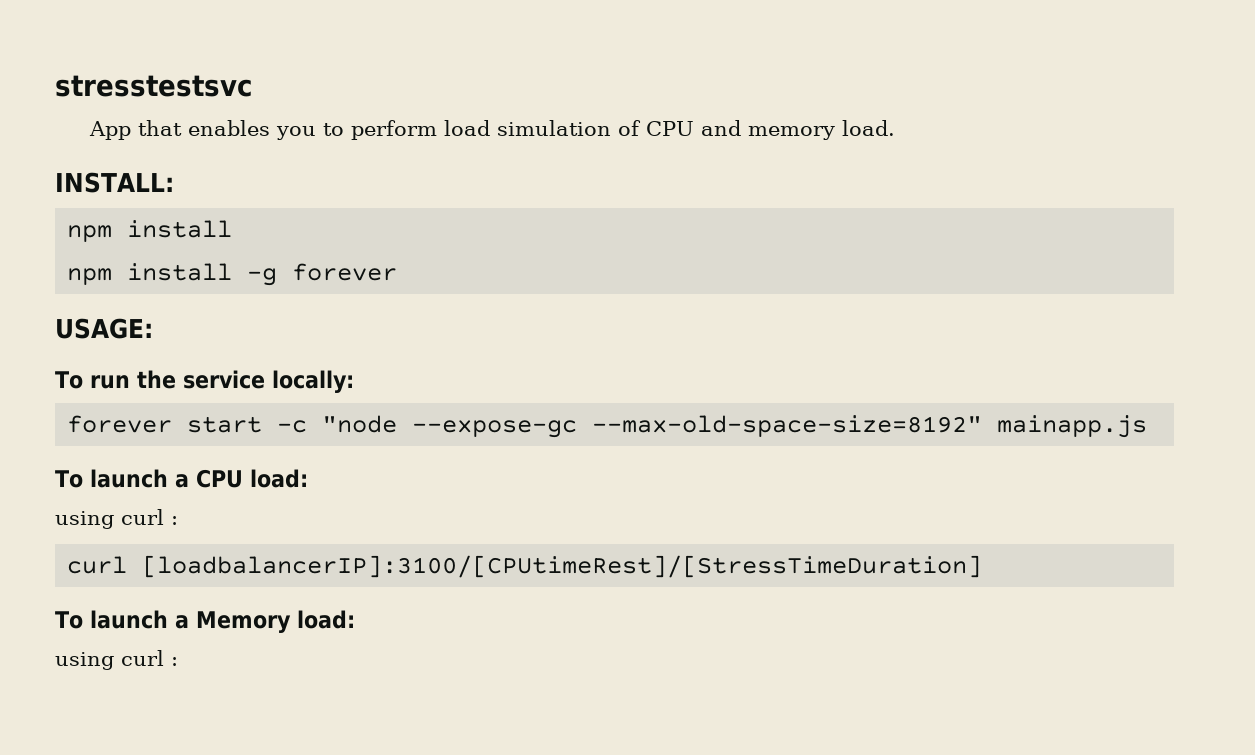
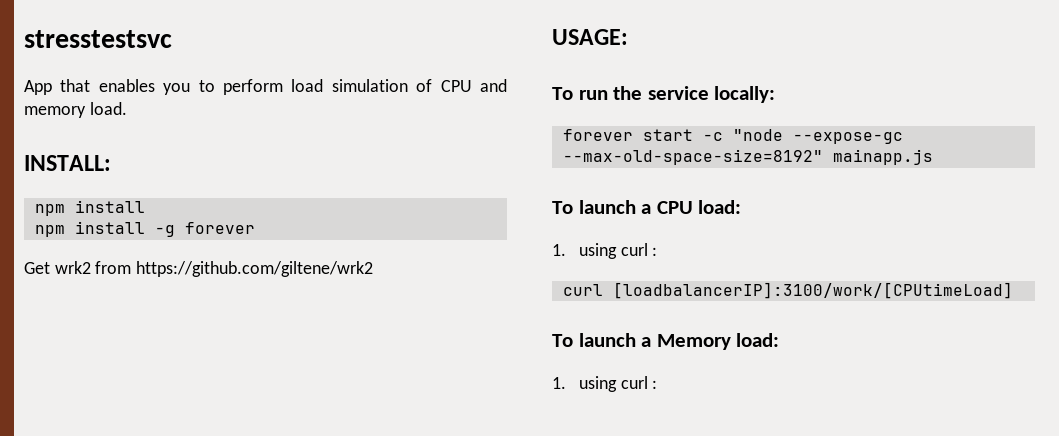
(398, 272) none -> [24,261,374,277] // Get wrk2 from https://github.com/giltene/wrk2
(308, 478) none -> [552,244,566,256] 1.
[142,555,983,578] [loadbalancerIP]:3100/[CPUtimeRest]/[StressTimeDuration] -> [612,282,1013,299] [loadbalancerIP]:3100/work/[CPUtimeLoad]
(355, 619) none -> [552,377,566,389] 1.

